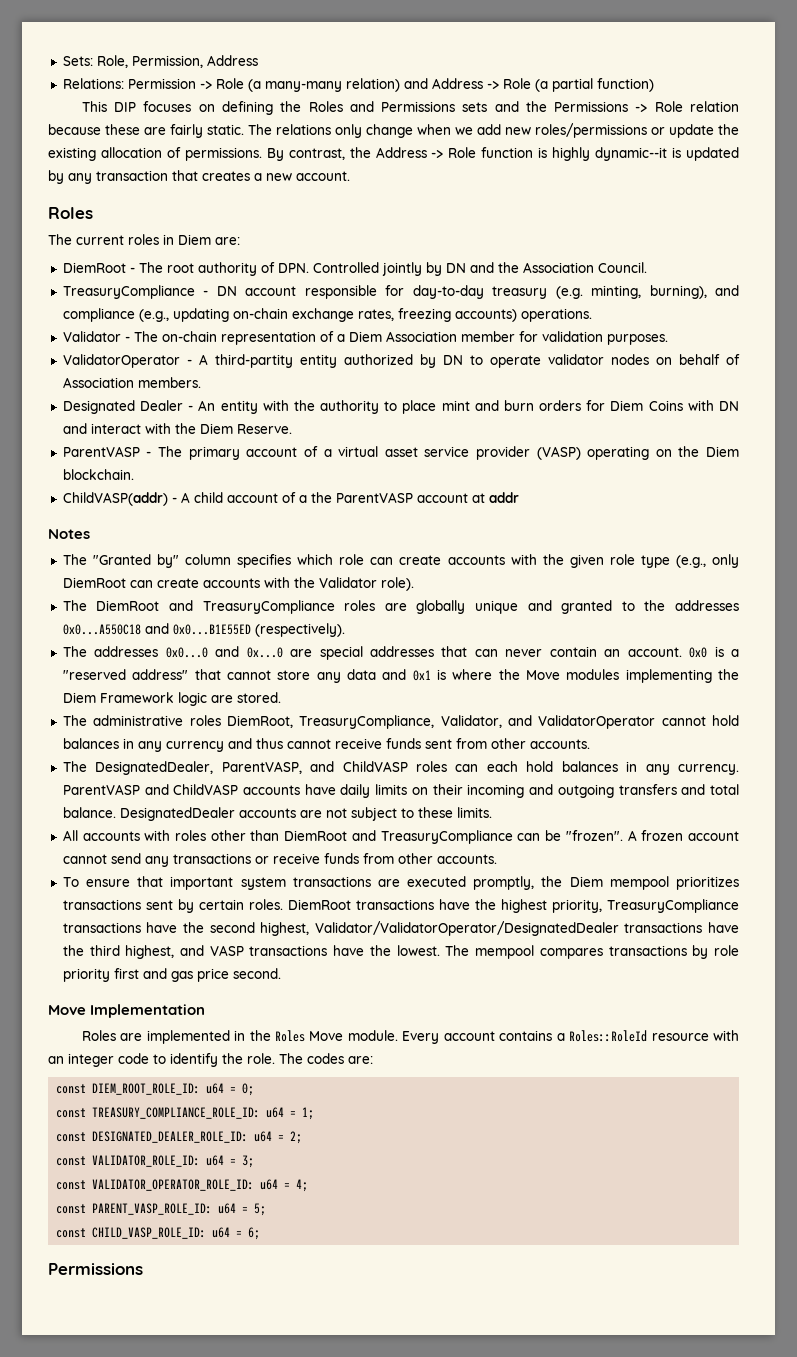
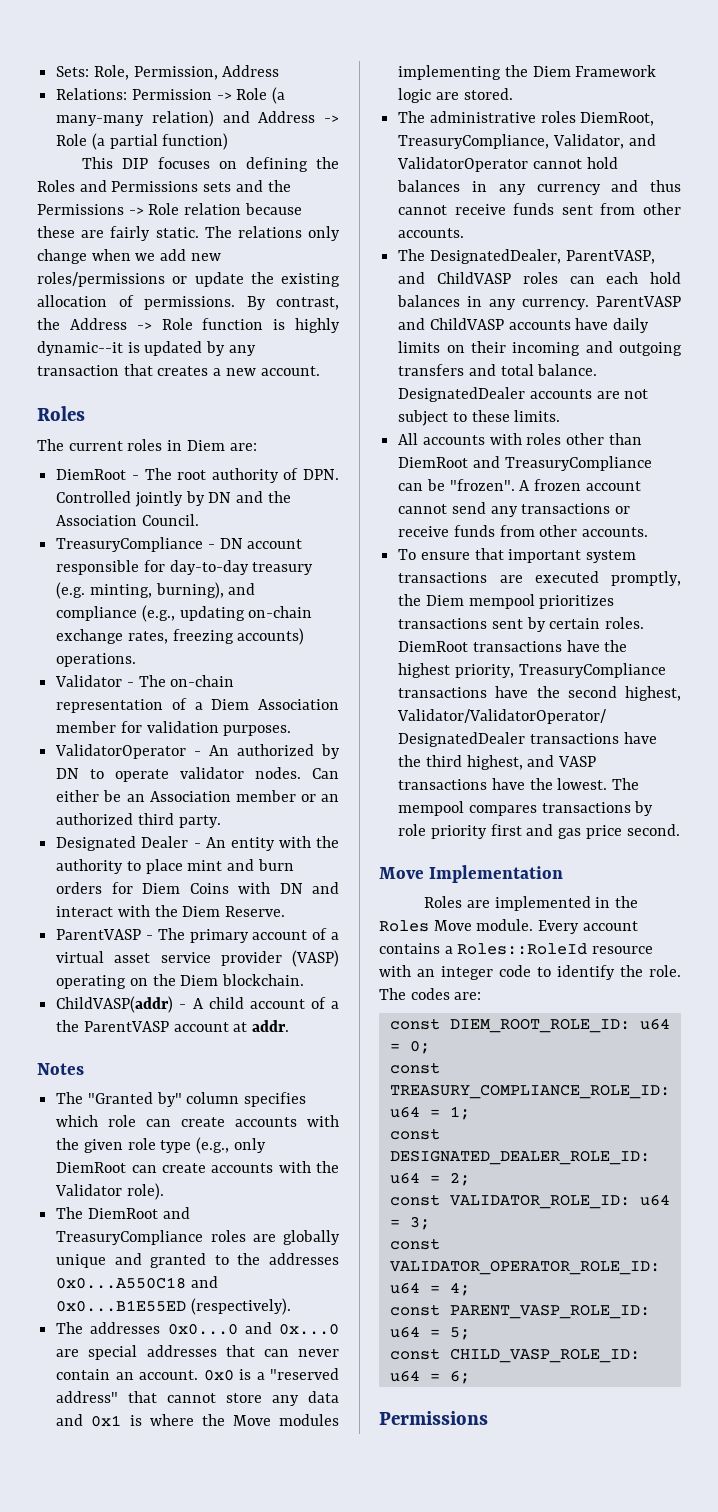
[198,354,337,368] A third-partity entity -> [209,745,230,756] An
[610,354,740,365] [62,377,201,388] nodes on behalf of Association members. -> [255,767,339,779] [56,790,339,802] [56,813,221,828] nodes. Can either be an Association member or an authorized third party.
[488,492,519,503] addr -> [252,1020,290,1032] addr.

